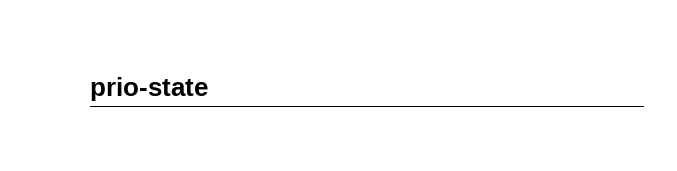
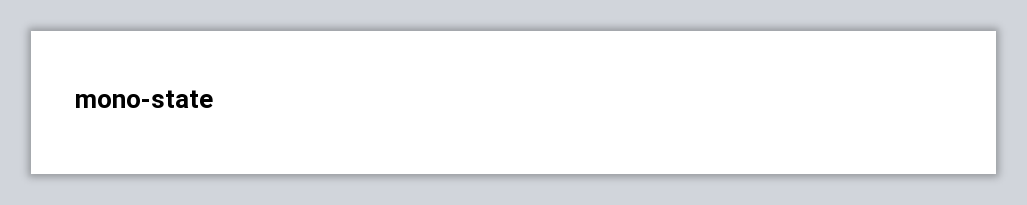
[90,77,208,101] prio-state -> [75,90,213,108] mono-state

